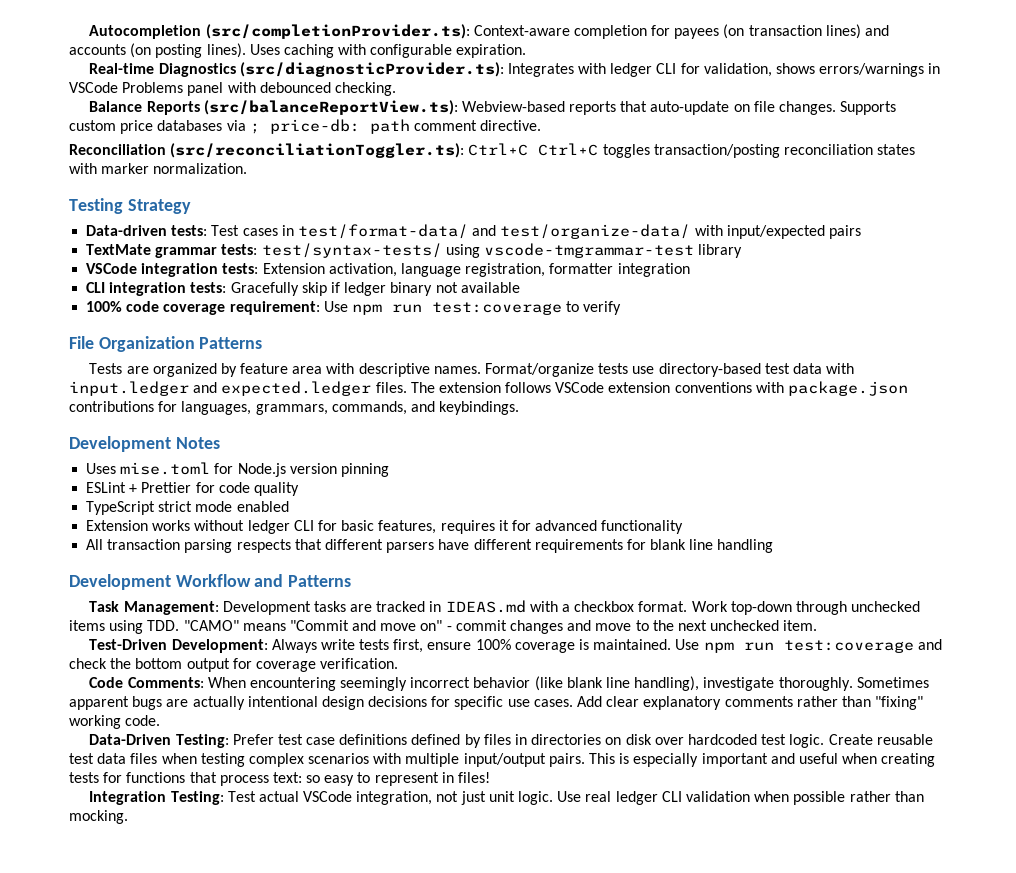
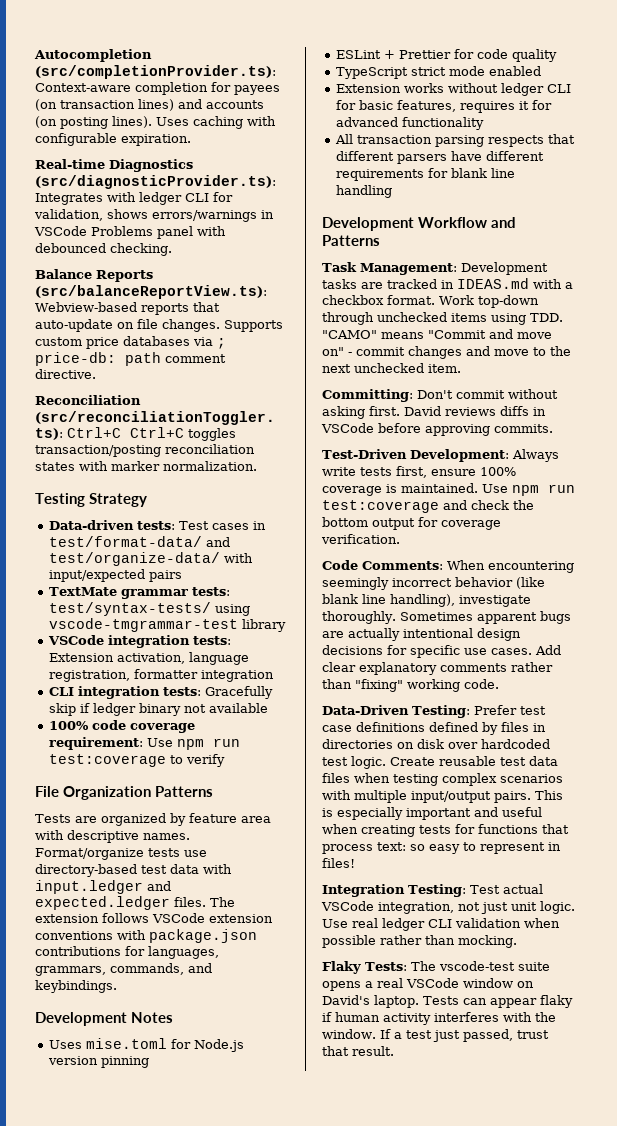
(818, 625) none -> [322,389,558,402] [322,406,546,419] [321,423,553,436] // Committing: Don't commit without asking first. David reviews diffs in VSCode before approving commits.
(128, 817) none -> [322,961,550,974] [322,978,534,991] [322,995,573,1008] [322,1012,556,1025] [322,1029,549,1042] [322,1046,394,1056] // Flaky Tests: The vscode-test suite opens a real VSCode window on David's laptop. Tests can appear flaky if human activity interferes with the window. If a test just passed, trust that result.

